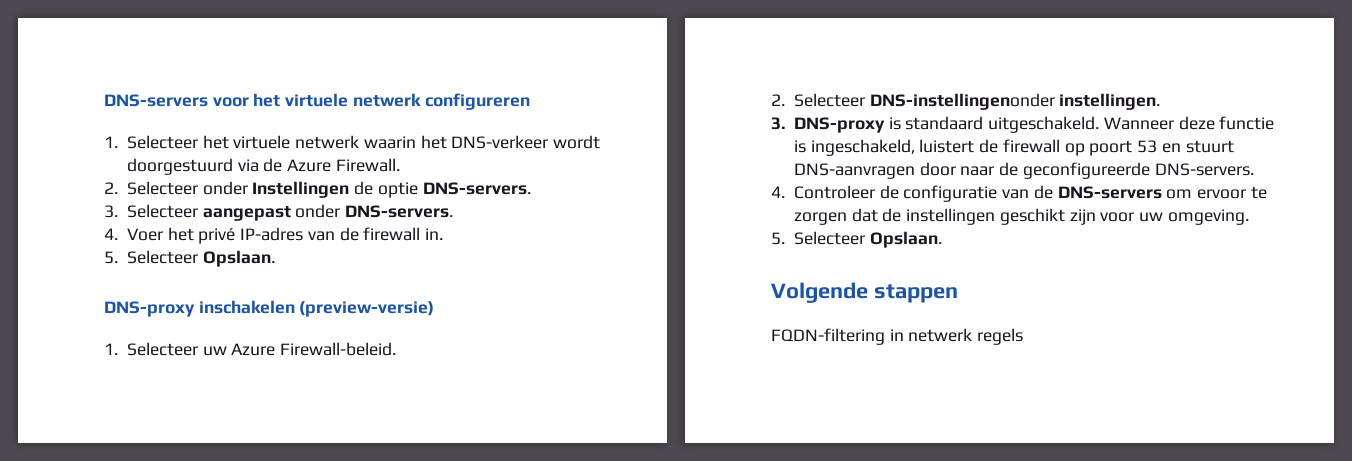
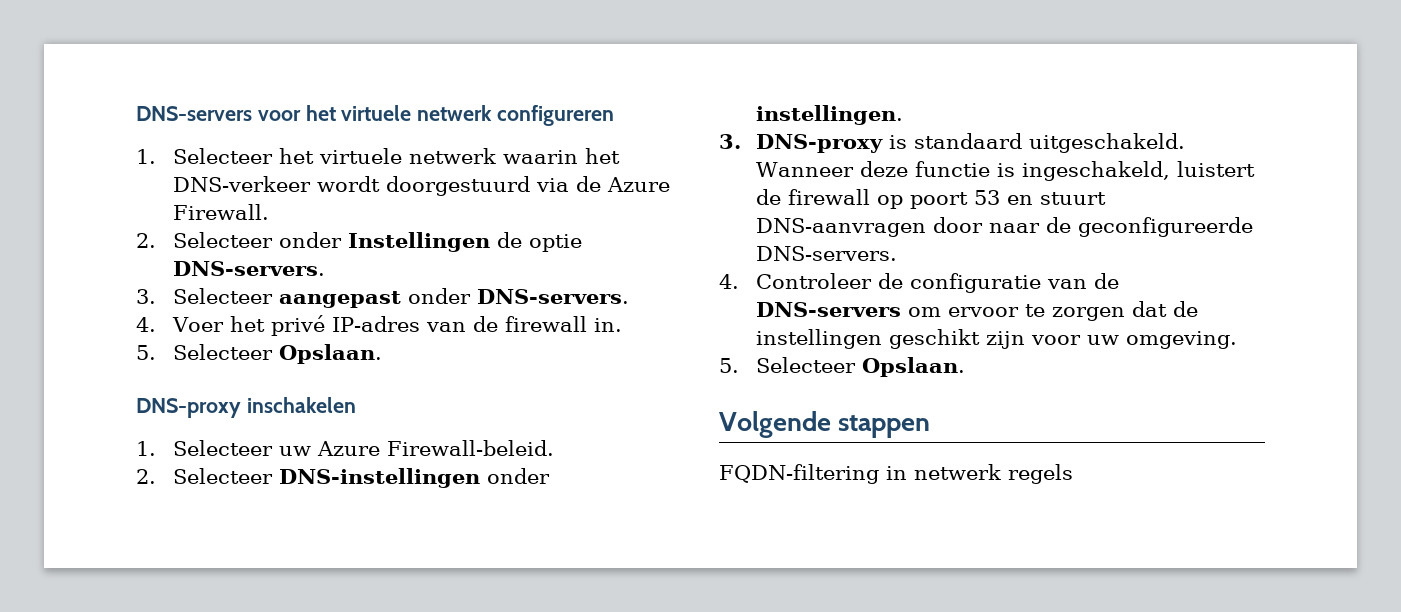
[299,301,435,317] (preview-versie) -> (356, 405) none
[869,93,1055,110] DNS-instellingenonder -> [279,468,551,488] DNS-instellingen onder

